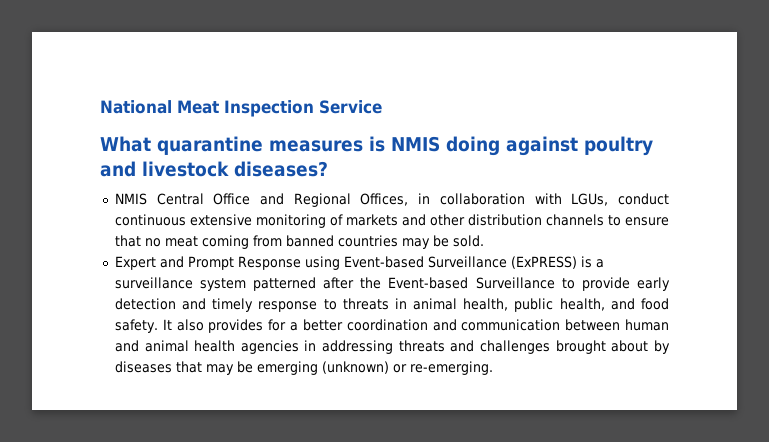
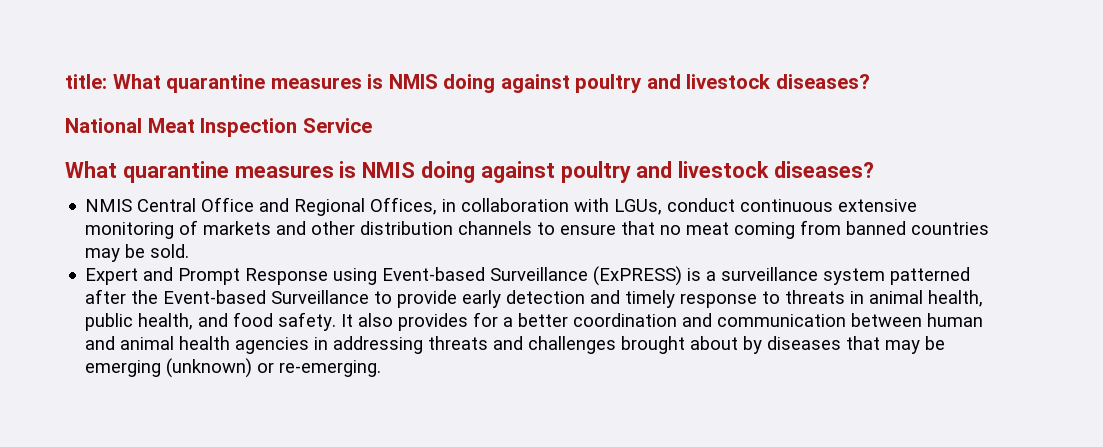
(100, 107) none -> [65,74,870,93] title: What quarantine measures is NMIS doing against poultry and livestock diseases? //

